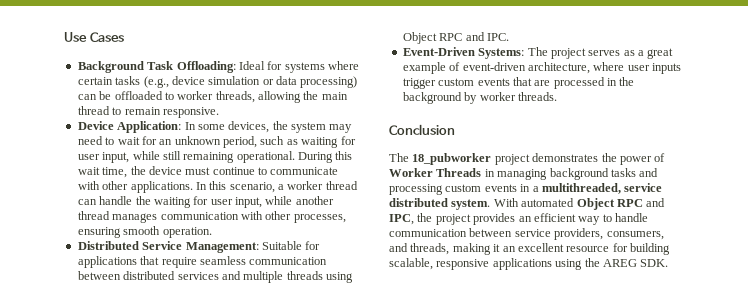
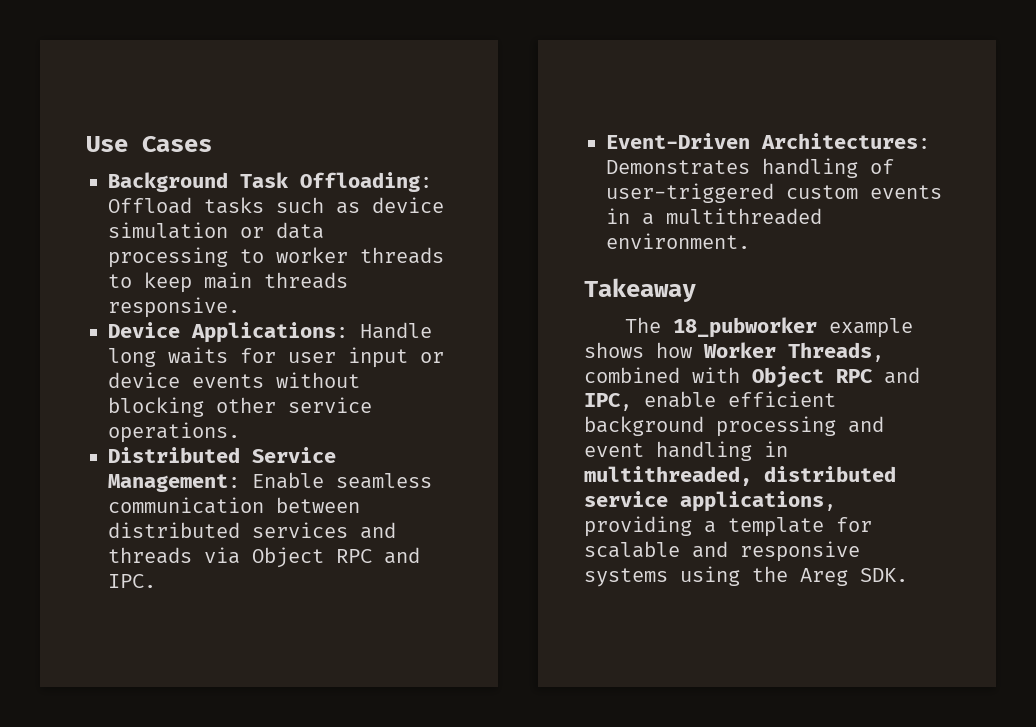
[238,61,359,73] [77,76,358,88] [77,91,348,103] [77,106,219,118] [77,121,353,133] [77,136,356,148] [77,151,353,163] [77,166,339,178] [77,181,358,193] [77,196,334,208] [77,211,346,223] [77,226,212,238] [77,241,321,253] [77,256,197,268] Ideal for systems where certain tasks (e.g., device simulation or data processing) can be offloaded to worker threads, allowing the main thread to remain responsive. // Device Application: In some devices, the system may need to wait for an unknown period, such as waiting for user input, while still remaining operational. During this wait time, the device must continue to communicate with other applications. In this scenario, a worker thread can handle the waiting for user input, while another thread manages communication with other processes, ensuring smooth operation. // Distributed Service Management: Suitable for applications that require -> [108,197,444,214] [108,222,324,239] [108,247,444,268] [108,272,348,293] [108,297,240,318] [108,322,432,343] [108,347,444,368] [108,372,360,388] [108,397,372,417] [108,422,240,443] [108,447,336,463] [108,472,324,492] Offload tasks such as device simulation or data processing to worker threads to keep main threads responsive. // Device Applications: Handle long waits for user input or device events without blocking other service operations. // Distributed Service Management: Enable
[243,271,353,283] multiple threads using -> [108,547,240,564] threads via
[478,47,674,59] [402,62,681,74] [402,77,635,89] [402,92,557,104] [389,124,455,135] [389,153,666,165] [389,168,659,180] [389,183,663,195] [389,198,666,210] [389,213,648,225] [389,228,664,240] [389,243,670,255] [389,258,552,270] Systems: The project serves as a great example of event-driven architecture, where user inputs trigger custom events that are processed in the background by worker threads. // Conclusion // The 18_pubworker project demonstrates the power of Worker Threads in managing background tasks and processing custom events in a multithreaded, service distributed system. With automated Object RPC and IPC, the project provides an efficient way to handle communication between service providers, consumers, and threads, making it an excellent resource for building scalable, responsive applications -> [761,133,930,149] [606,158,894,178] [606,183,942,203] [606,208,822,225] [606,233,750,249] [584,278,696,302] [624,317,913,338] [584,342,884,362] [584,366,920,388] [584,391,836,411] [584,416,884,437] [584,441,788,461] [584,466,896,486] [584,491,836,512] [584,516,872,537] [584,541,860,562] [584,568,668,587] Architectures: Demonstrates handling of user-triggered custom events in a multithreaded environment. // Takeaway // The 18_pubworker example shows how Worker Threads, combined with Object RPC and IPC, enable efficient background processing and event handling in multithreaded, distributed service applications, providing a template for scalable and responsive systems
[602,259,637,267] AREG -> [800,568,848,586] Areg

